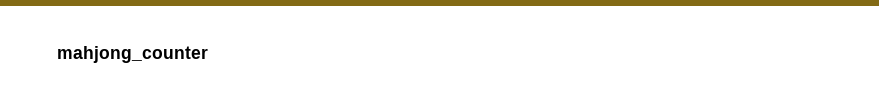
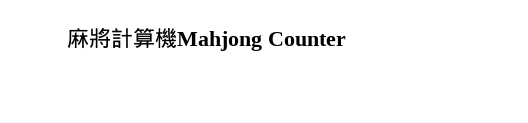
[57,46,208,63] mahjong_counter -> [67,27,346,51] 麻將計算機Mahjong Counter

